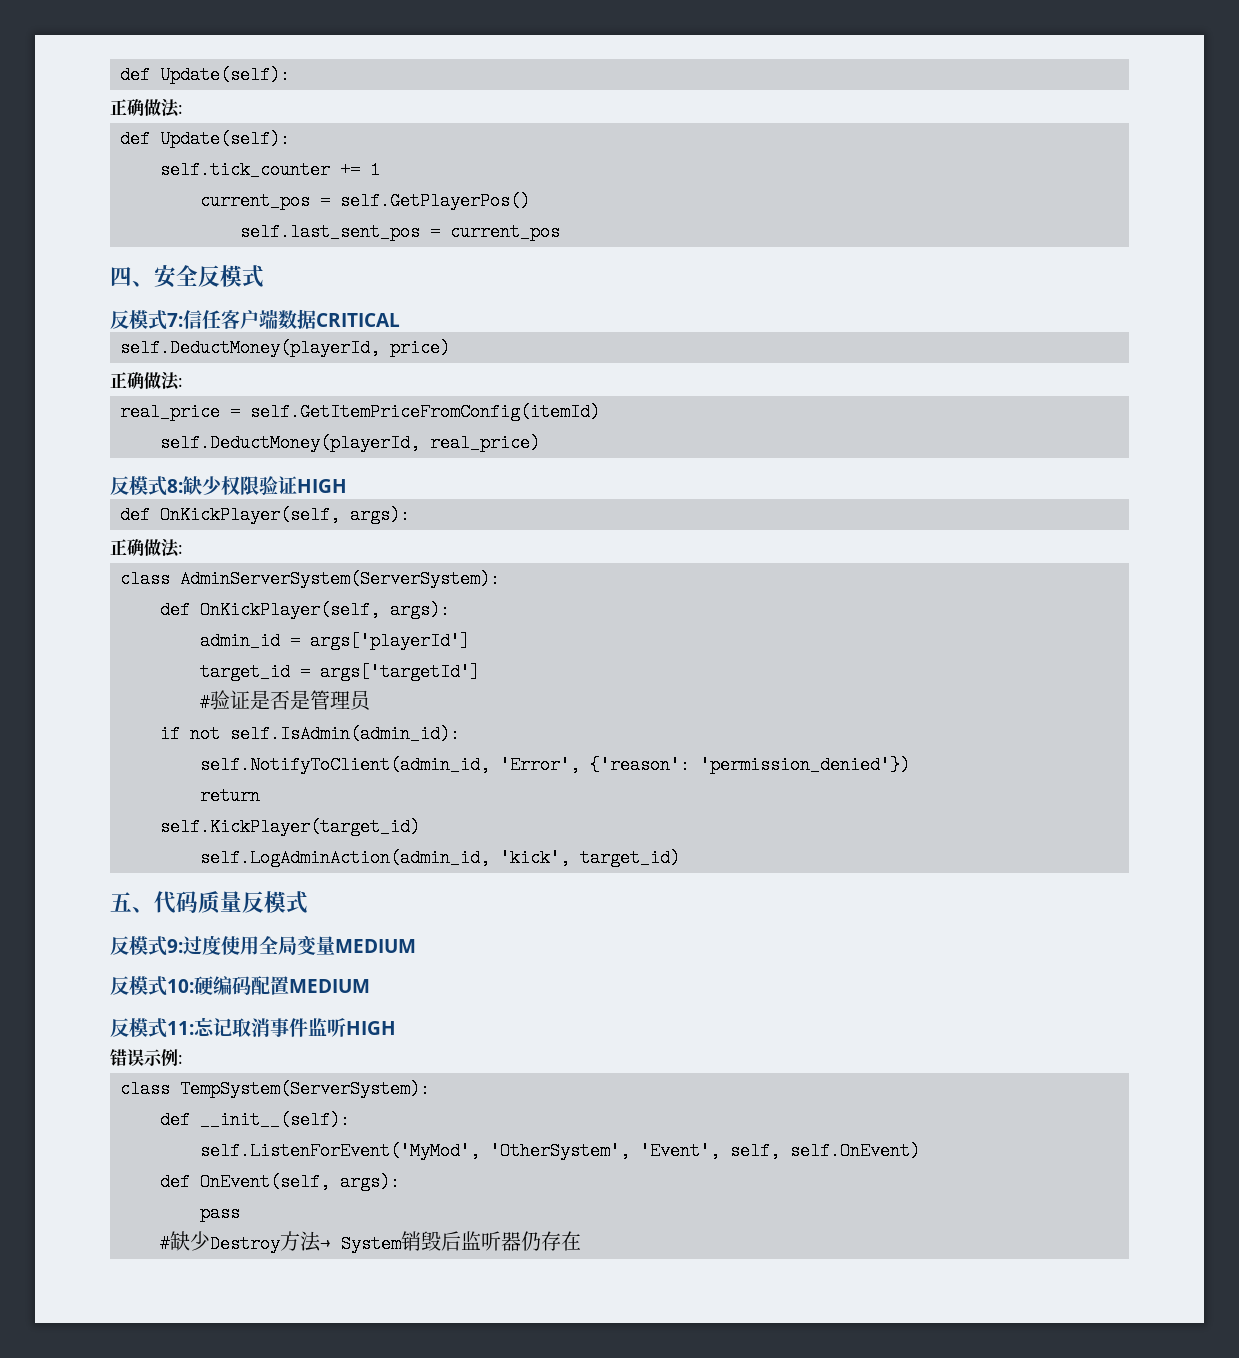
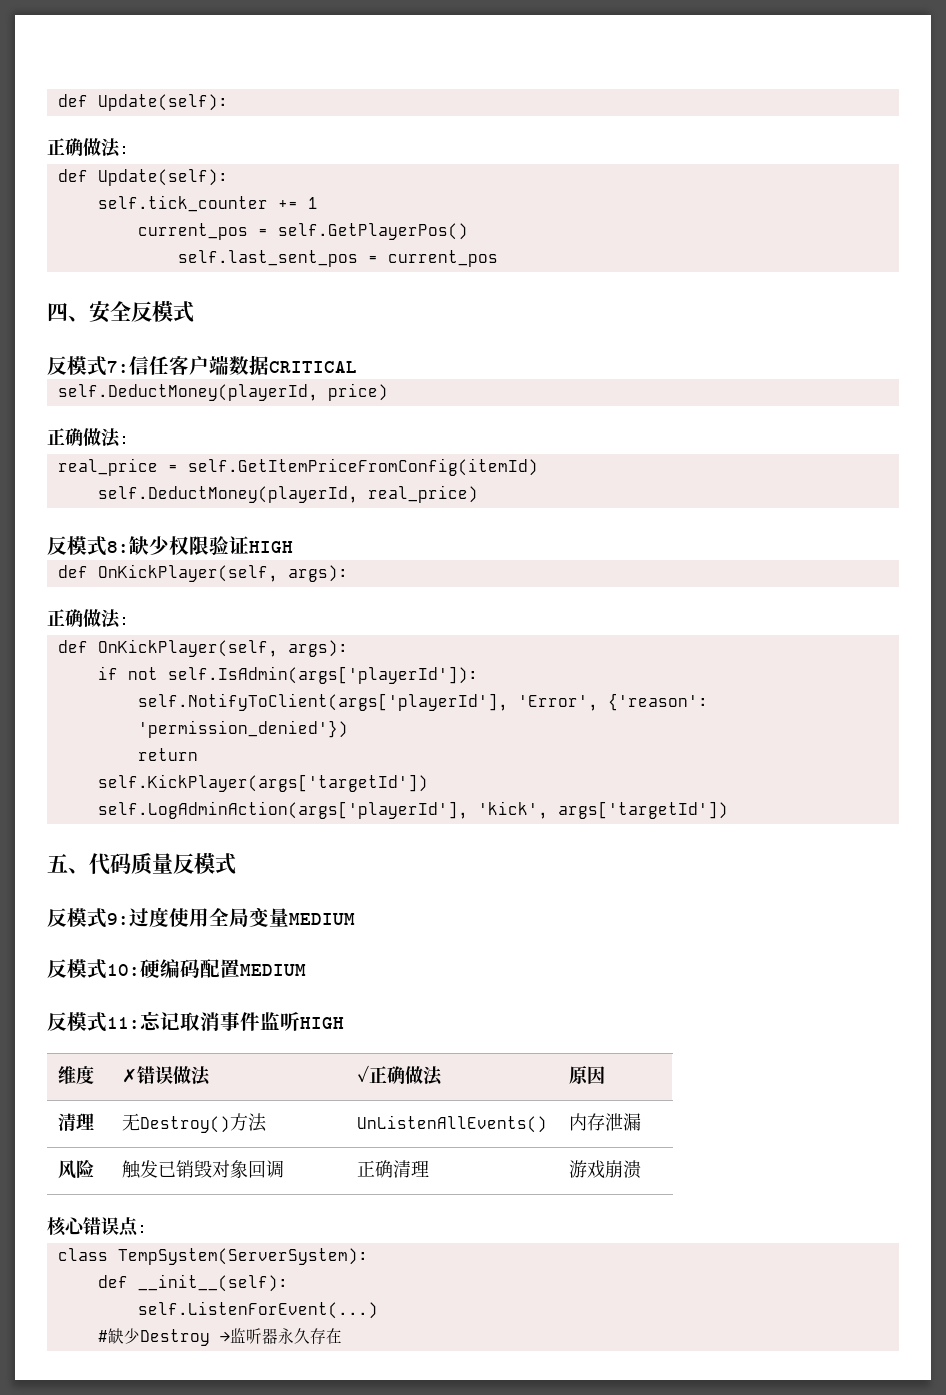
[120,570,501,588] [160,601,451,619] [200,632,471,650] [200,663,481,681] [200,690,373,712] // class AdminServerSystem(ServerSystem): // def OnKickPlayer(self, args): // admin_id = args['playerId'] // target_id = args['targetId'] // #验证是否是管理员 -> [57,639,348,657] // def OnKickPlayer(self, args):
[230,725,461,743] [200,756,491,774] self.IsAdmin(admin_id): // self.NotifyToClient(admin_id, -> [167,666,478,684] [137,693,508,711] self.IsAdmin(args['playerId']): // self.NotifyToClient(args['playerId'],
[160,818,421,836] [200,849,681,867] self.KickPlayer(target_id) // self.LogAdminAction(admin_id, 'kick', target_id) -> [97,774,428,792] [97,801,728,819] self.KickPlayer(args['targetId']) // self.LogAdminAction(args['playerId'], 'kick', args['targetId'])
[110,1049,178,1067] // 错误示例 -> [57,1065,94,1084] [121,1066,211,1086] [356,1065,443,1086] [568,1066,605,1084] [57,1113,94,1131] [121,1113,267,1133] [356,1115,547,1133] [568,1113,641,1131] [57,1159,94,1179] [121,1160,284,1179] [356,1160,429,1178] [568,1160,641,1179] [47,1217,139,1237] // 维度 | ✗错误做法 | ✓正确做法 | 原因 // 清理 | 无Destroy()方法 | UnListenAllEvents() | 内存泄漏 // 风险 | 触发已销毁对象回调 | 正确清理 | 游戏崩溃 // 核心错误点
[200,1142,921,1160] [160,1173,401,1191] [200,1204,241,1222] [160,1231,542,1253] self.ListenForEvent('MyMod', 'OtherSystem', 'Event', self, self.OnEvent) // def OnEvent(self, args): // pass // #缺少Destroy方法→ System销毁后监听器仍 -> [137,1301,378,1319] [97,1328,310,1346] self.ListenForEvent(...) // #缺少Destroy →监听器永久

